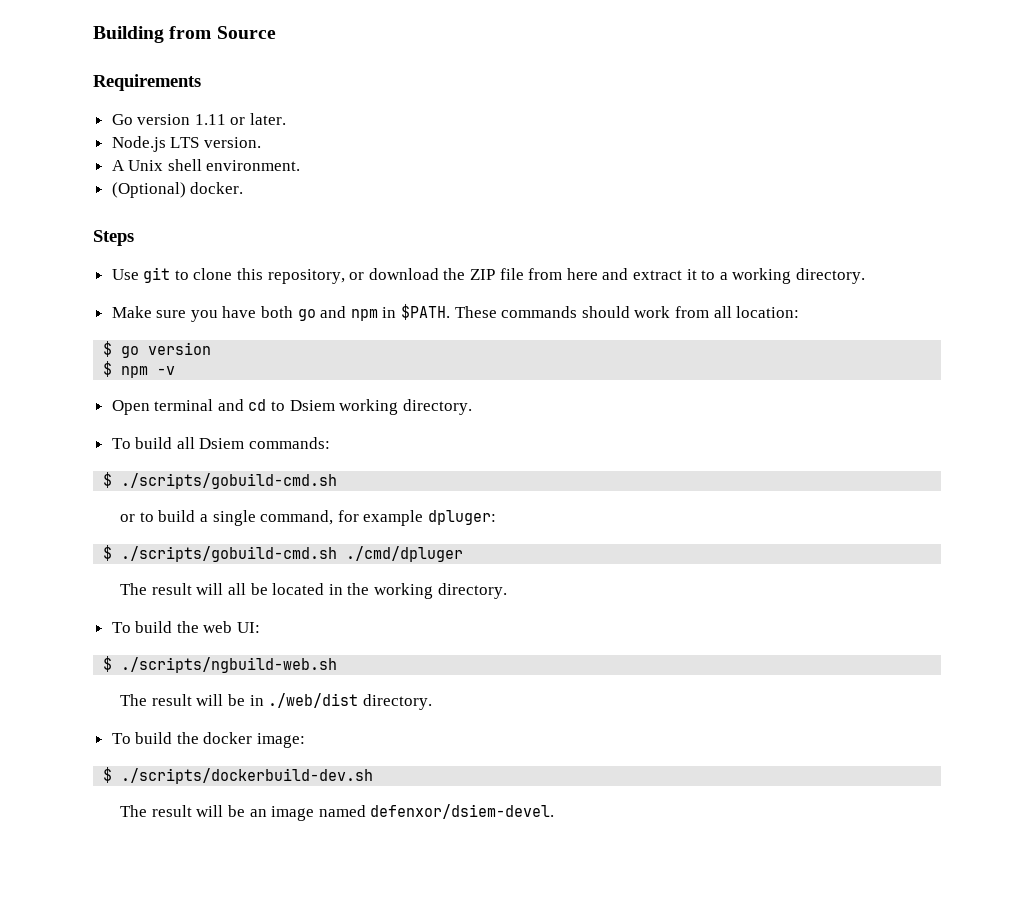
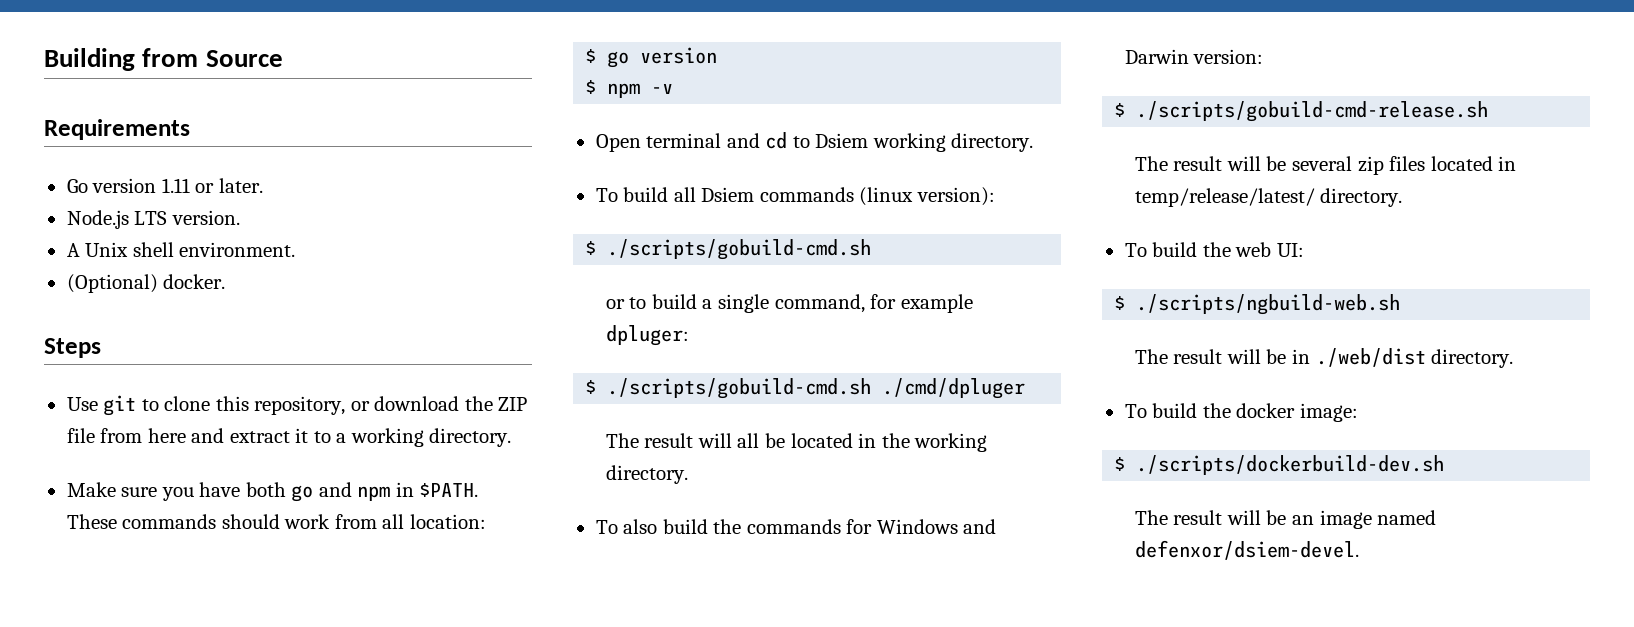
[249,437,331,449] commands: -> [759,187,995,206] commands (linux version):
(507, 591) none -> [595,519,997,534] [1124,49,1264,64] [1114,101,1489,122] [1134,156,1517,175] [1134,188,1403,207] // To also build the commands for Windows and Darwin version: // $ ./scripts/gobuild-cmd-release.sh // The result will be several zip files located in temp/release/latest/ directory.

